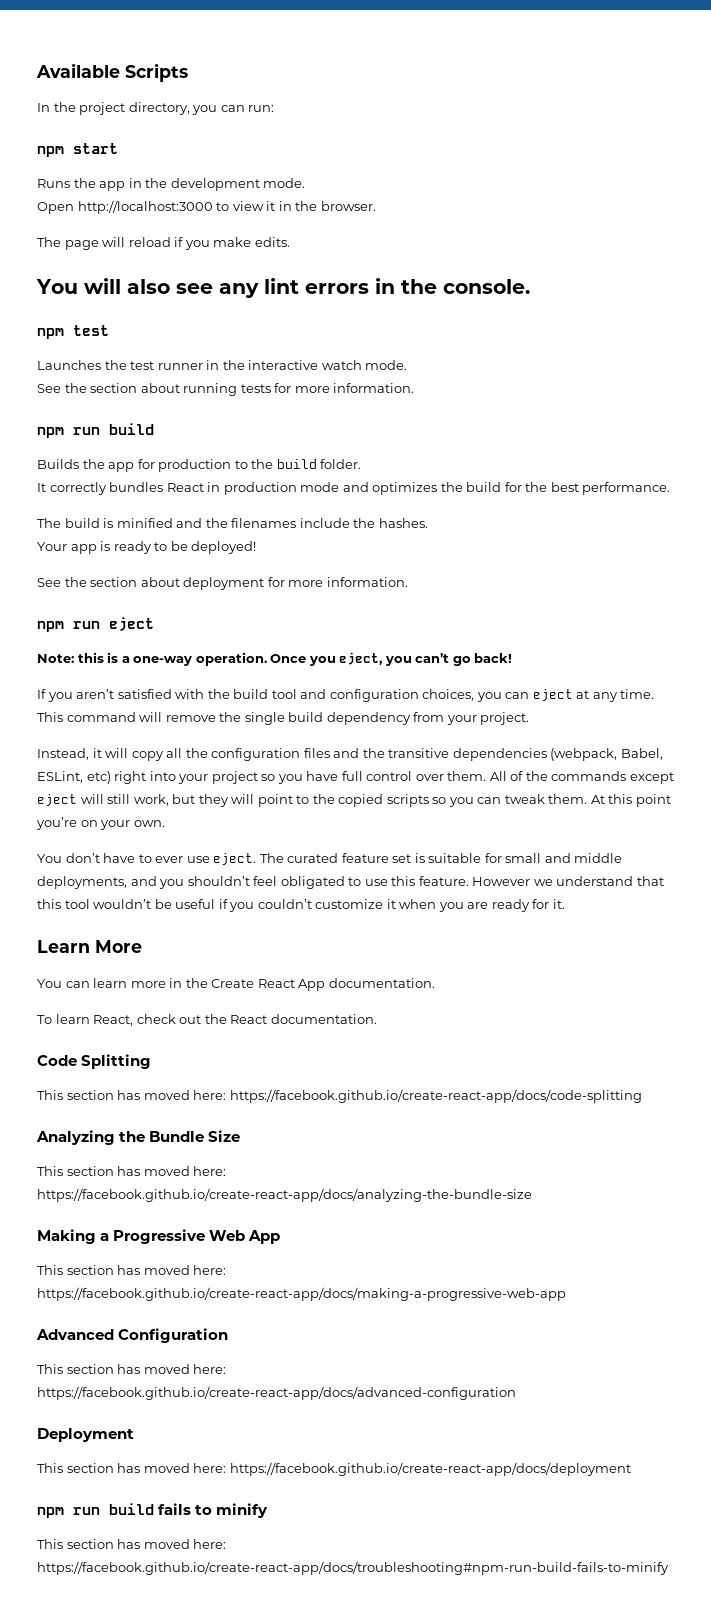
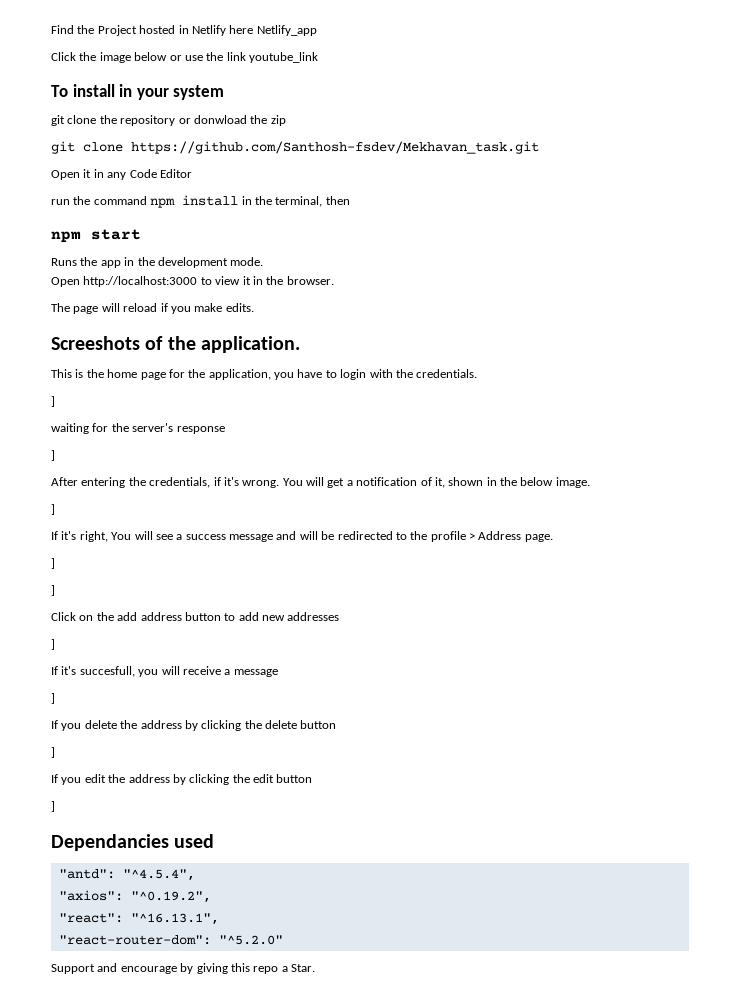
[36,63,188,82] [37,102,275,115] Available Scripts // In the project directory, you can run: -> [51,25,317,36] [51,52,318,63] [51,84,225,100] [51,115,286,126] [51,141,539,154] [51,169,192,180] [51,195,350,208] Find the Project hosted in Netlify here Netlify_app // Click the image below or use the link youtube_link // To install in your system // git clone the repository or donwload the zip // git clone https://github.com/Santhosh-fsdev/Mekhavan_task.git // Open it in any Code Editor // run the command npm install in the terminal, then
[36,278,530,298] [37,325,109,339] [37,360,408,370] [37,383,415,396] [37,423,154,438] [37,459,362,472] [37,482,671,495] [37,518,428,528] [37,541,257,554] [37,577,408,590] [37,617,154,632] [37,652,513,666] [37,689,655,702] [37,712,530,725] [37,748,663,761] [37,771,674,784] [37,794,671,807] [36,817,165,830] [37,853,623,865] [37,876,664,889] [37,899,565,912] [37,940,142,953] [37,978,435,991] [37,1014,377,1026] [37,1054,152,1069] [37,1089,642,1103] [36,1130,241,1145] [37,1166,227,1176] [37,1188,532,1202] [37,1229,281,1244] [37,1265,227,1275] [37,1287,566,1301] [36,1328,229,1343] [37,1364,227,1374] [37,1386,516,1400] [37,1428,134,1442] [37,1462,631,1476] [37,1503,269,1518] [37,1539,227,1549] [37,1561,669,1575] You will also see any lint errors in the console. // npm test // Launches the test runner in the interactive watch mode. // See the section about running tests for more information. // npm run build // Builds the app for production to the build folder. // It correctly bundles React in production mode and optimizes the build for the best performance. // The build is minified and the filenames include the hashes. // Your app is ready to be deployed! // See the section about deployment for more information. // npm run eject // Note: this is a one-way operation. Once you eject, you can’t go back! // If you aren’t satisfied with the build tool and configuration choices, you can eject at any time. This command will remove the single build dependency from your project. // Instead, it will copy all the configuration files and the transitive dependencies (webpack, Babel, ESLint, etc) right into your project so you have full control over them. All of the commands except eject will still work, but they will point to the copied scripts so you can tweak them. At this point you’re on your own. // You don’t have to ever use eject. The curated feature set is suitable for small and middle deployments, and you shouldn’t feel obligated to use this feature. However we understand that this tool wouldn’t be useful if you couldn’t customize it when you are ready for it. // Learn More // You can learn more in the Create React App documentation. // To learn React, check out the React documentation. // Code Splitting // This section has moved here: https://facebook.github.io/create-react-app/docs/code-splitting // Analyzing the Bundle Size // This section has moved here: https://facebook.github.io/create-react-app/docs/analyzing-the-bundle-size // Making a Progressive Web App // This section has moved here: https://facebook.github.io/create-react-app/docs/making-a-progressive-web-app // Advanced Configuration // This section has moved here: https://facebook.github.io/create-react-app/docs/advanced-configuration // Deployment // This section has moved here: https://facebook.github.io/create-react-app/docs/deployment // npm run build fails to minify // This section has moved here: https://facebook.github.io/create-react-app/docs/troubleshooting#npm-run-build-fails-to-minify -> [51,336,300,353] [51,369,478,380] [51,396,55,407] [51,423,225,434] [51,450,55,461] [51,477,590,488] [51,504,55,515] [51,531,553,542] [51,558,55,569] [51,585,55,596] [51,612,340,621] [51,639,55,650] [51,666,278,677] [51,693,55,704] [51,720,337,731] [51,747,55,758] [51,774,313,785] [51,801,55,812] [51,834,215,851] [58,869,195,881] [58,890,211,903] [58,913,219,925] [58,935,283,945] [51,963,315,974] Screeshots of the application. // This is the home page for the application, you have to login with the credentials. // ] // waiting for the server's response // ] // After entering the credentials, if it's wrong. You will get a notification of it, shown in the below image. // ] // If it's right, You will see a success message and will be redirected to the profile > Address page. // ] // ] // Click on the add address button to add new addresses // ] // If it's succesfull, you will receive a message // ] // If you delete the address by clicking the delete button // ] // If you edit the address by clicking the edit button // ] // Dependancies used // "antd": "^4.5.4", // "axios": "^0.19.2", // "react": "^16.13.1", // "react-router-dom": "^5.2.0" // Support and encourage by giving this repo a Star.

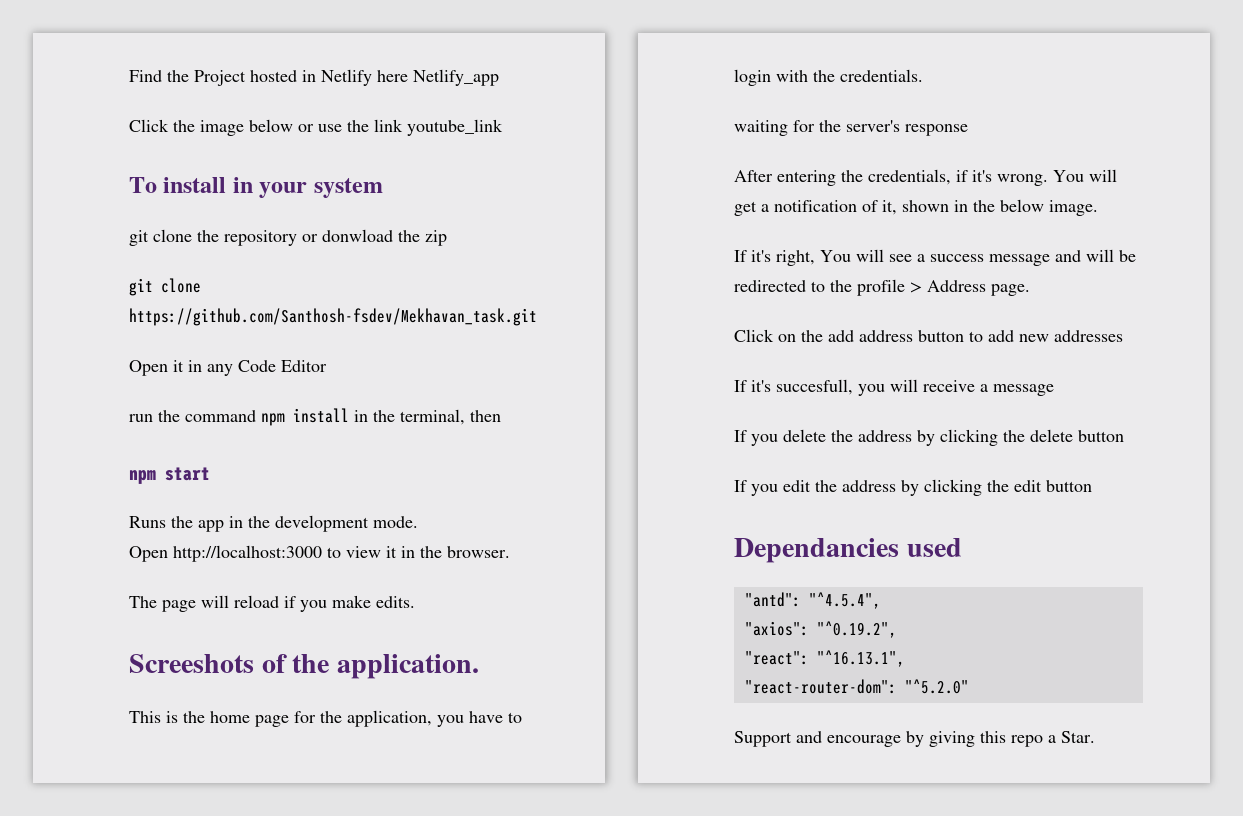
[51,396,55,407] // ] -> (923, 75) none
[51,450,55,461] // ] -> (968, 130) none
[51,504,55,515] // ] -> (1098, 208) none
[51,558,55,569] [51,585,55,596] // ] // ] -> (1030, 290) none
[51,639,55,650] // ] -> (1123, 336) none
[51,693,55,704] // ] -> (1054, 390) none
[51,747,55,758] // ] -> (1124, 436) none
[51,801,55,812] // ] -> (1092, 486) none

